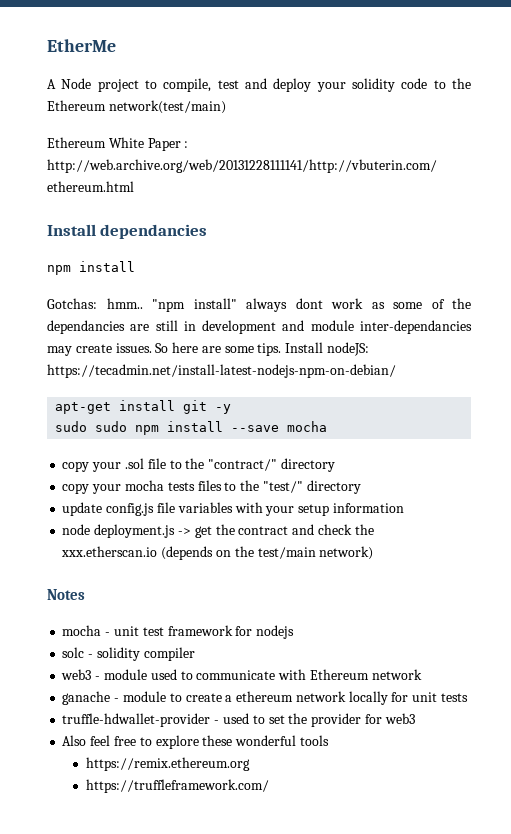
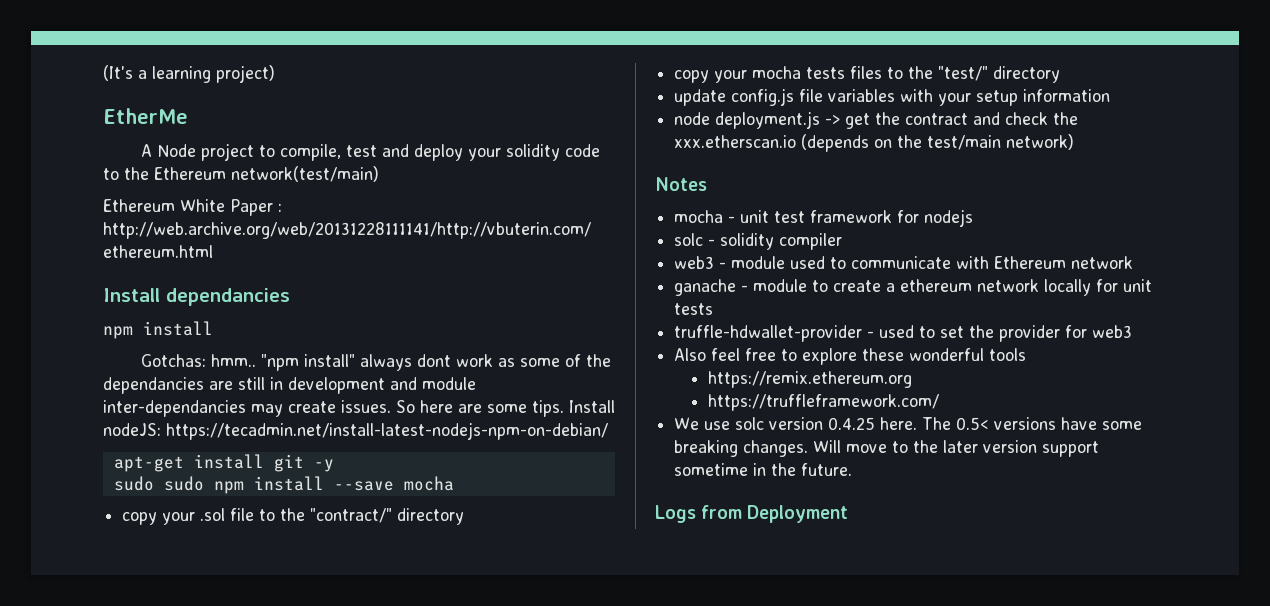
(47, 45) none -> [103,65,275,83] (It's a learning project) //
(270, 786) none -> [674,417,1143,430] [674,440,1100,457] [674,463,853,476] [655,505,849,523] // We use solc version 0.4.25 here. The 0.5< versions have some breaking changes. Will move to the later version support sometime in the future. // Logs from Deployment

